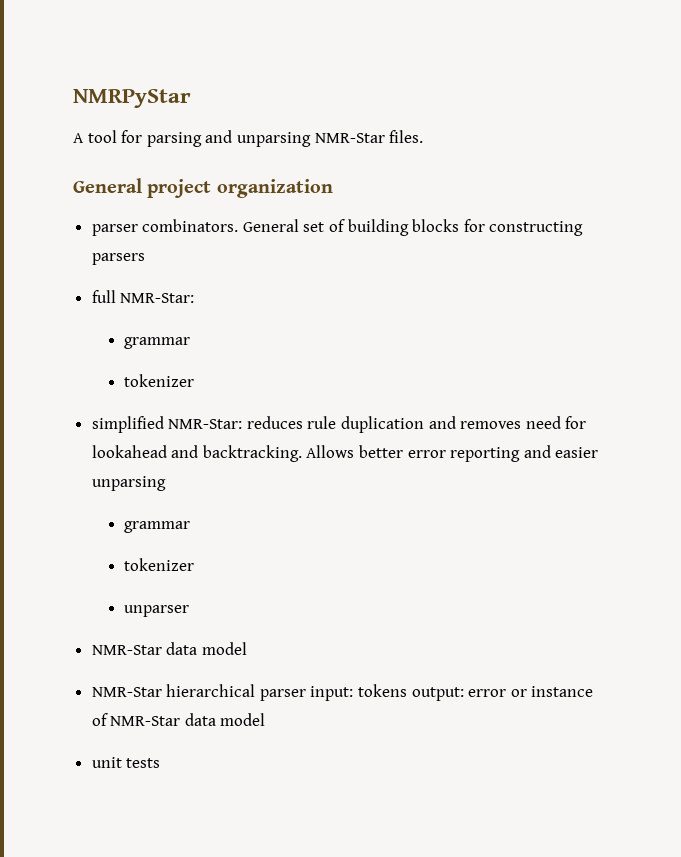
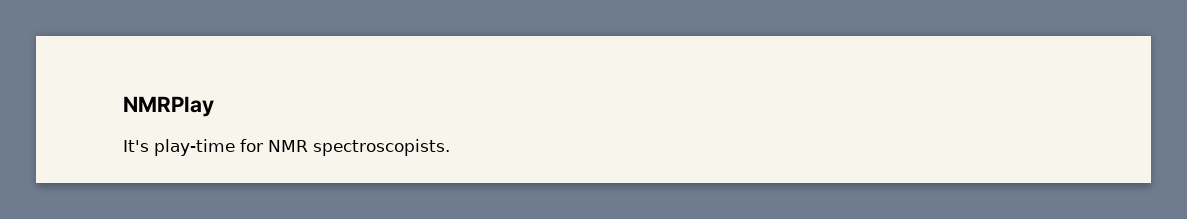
[73,89,191,108] [73,130,424,147] [73,178,333,198] [91,219,584,236] [91,253,145,265] [91,290,195,303] [124,337,191,349] [124,374,195,387] [91,416,587,433] [91,445,599,462] [91,476,166,491] [124,521,191,533] [124,558,195,571] [124,605,190,617] [91,642,247,655] [91,684,594,701] [91,713,266,726] [91,757,161,768] NMRPyStar // A tool for parsing and unparsing NMR-Star files. // General project organization // parser combinators. General set of building blocks for constructing parsers // full NMR-Star: // grammar // tokenizer // simplified NMR-Star: reduces rule duplication and removes need for lookahead and backtracking. Allows better error reporting and easier unparsing // grammar // tokenizer // unparser // NMR-Star data model // NMR-Star hierarchical parser input: tokens output: error or instance of NMR-Star data model // unit tests -> [123,96,214,117] [123,139,450,156] NMRPlay // It's play-time for NMR spectroscopists.

